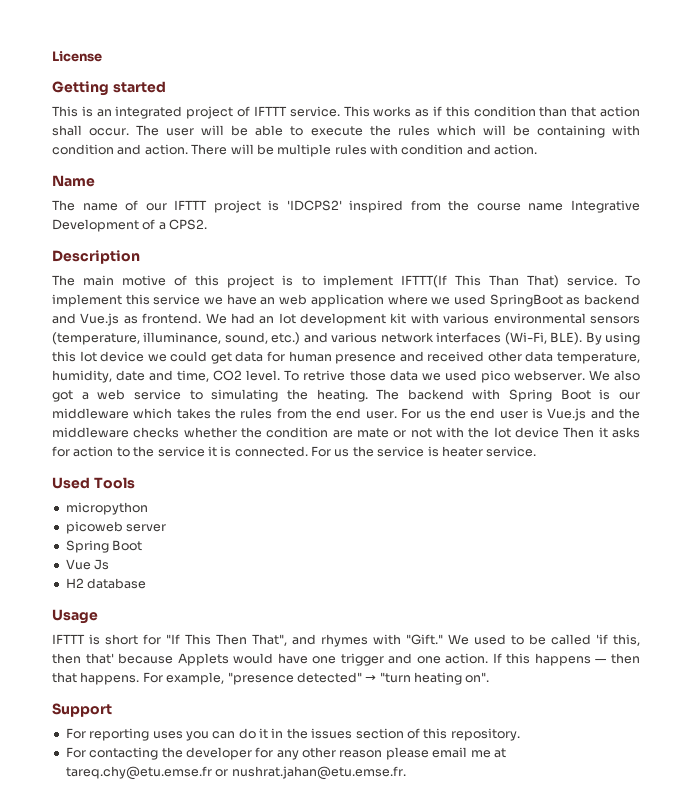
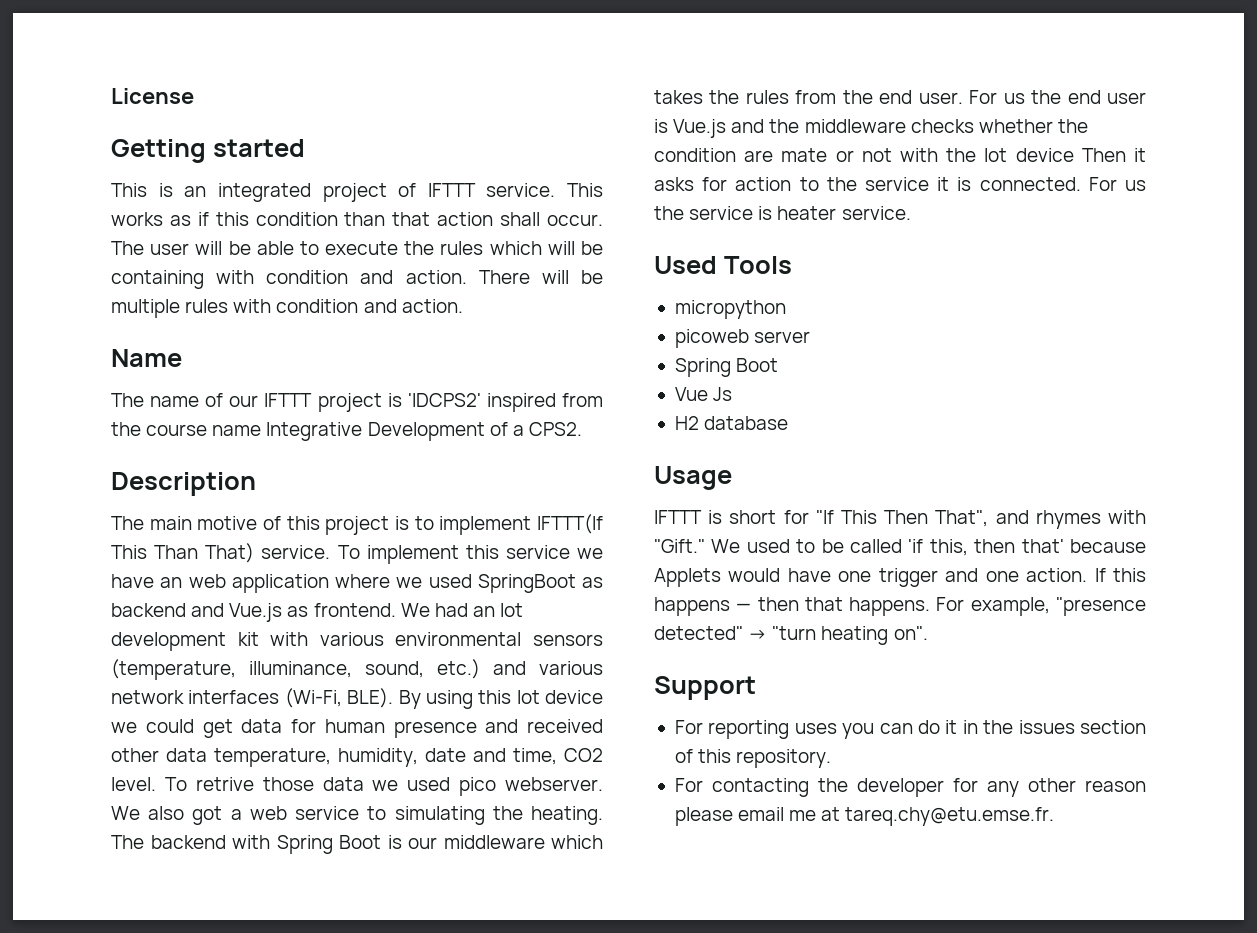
[65,766,406,780] tareq.chy@etu.emse.fr or nushrat.jahan@etu.emse.fr. -> [845,807,1055,826] tareq.chy@etu.emse.fr.

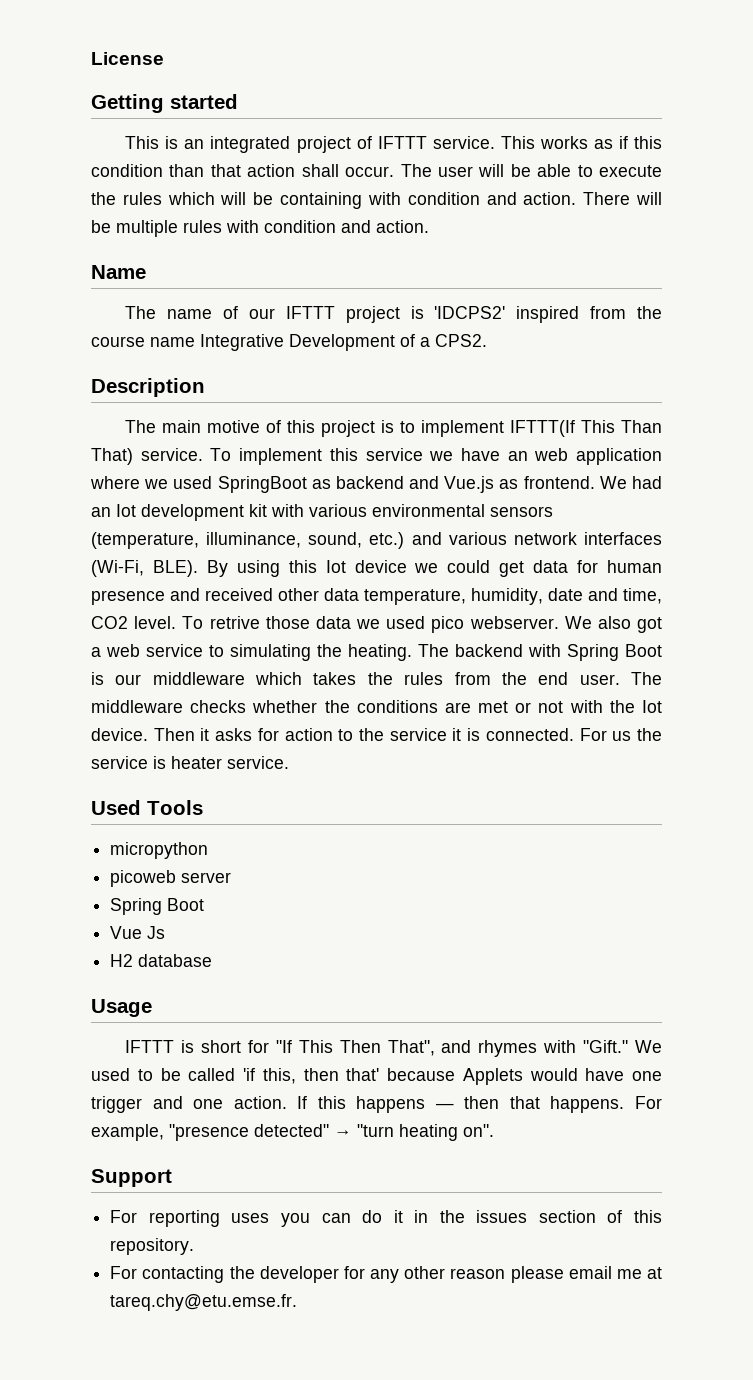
[969,90,1146,104] [654,119,800,138] For us the end user is Vue.js and the -> [631,672,663,685] The
[654,148,828,162] condition are mate -> [356,700,509,713] conditions are met
[1015,148,1074,162] device -> [91,728,148,741] device.

